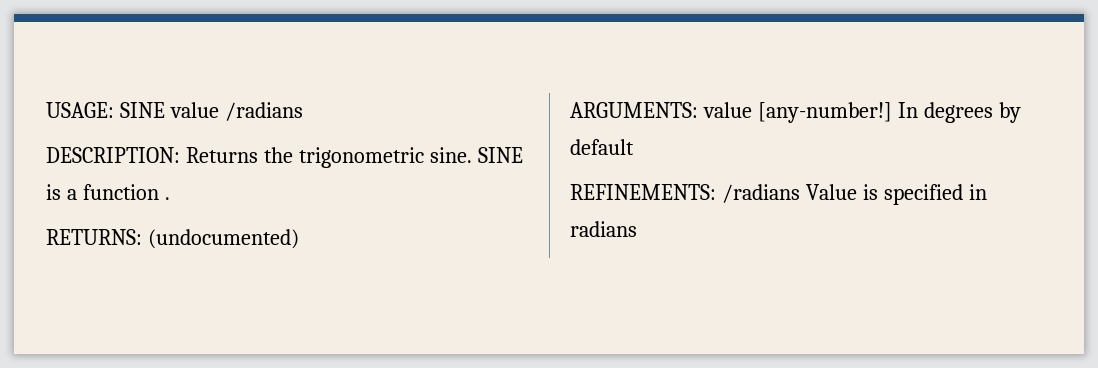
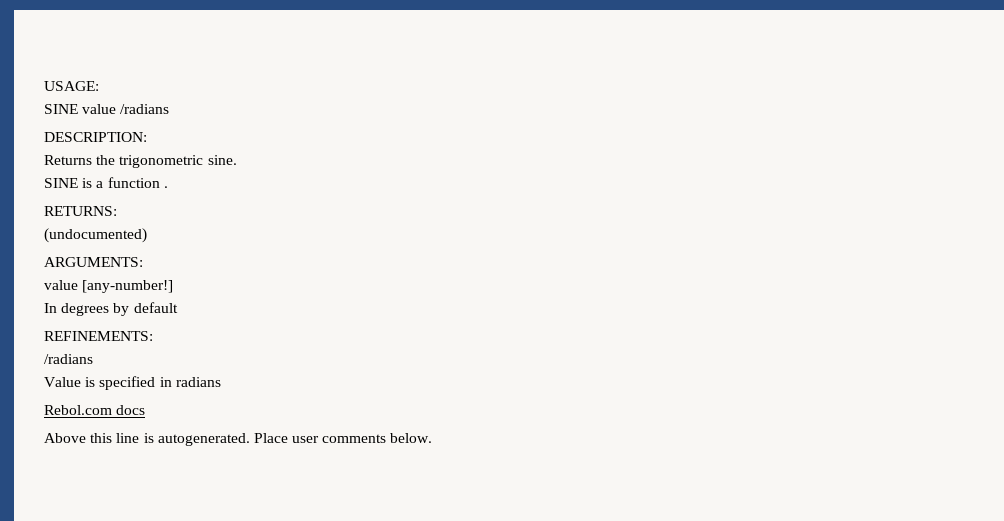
(114, 110) none -> (99, 86) //
(180, 155) none -> (147, 137) //
(472, 155) none -> (237, 160) //
(142, 237) none -> (117, 211) //
(698, 110) none -> (143, 262) //
(892, 112) none -> (174, 286) //
[721,184,800,203] /radians -> [44,354,93,364] // /radians //
(637, 229) none -> [44,405,146,415] [44,433,433,446] // Rebol.com docs // Above this line is autogenerated. Place user comments below.

